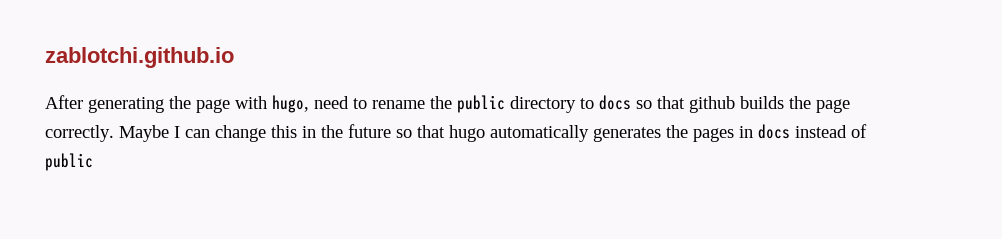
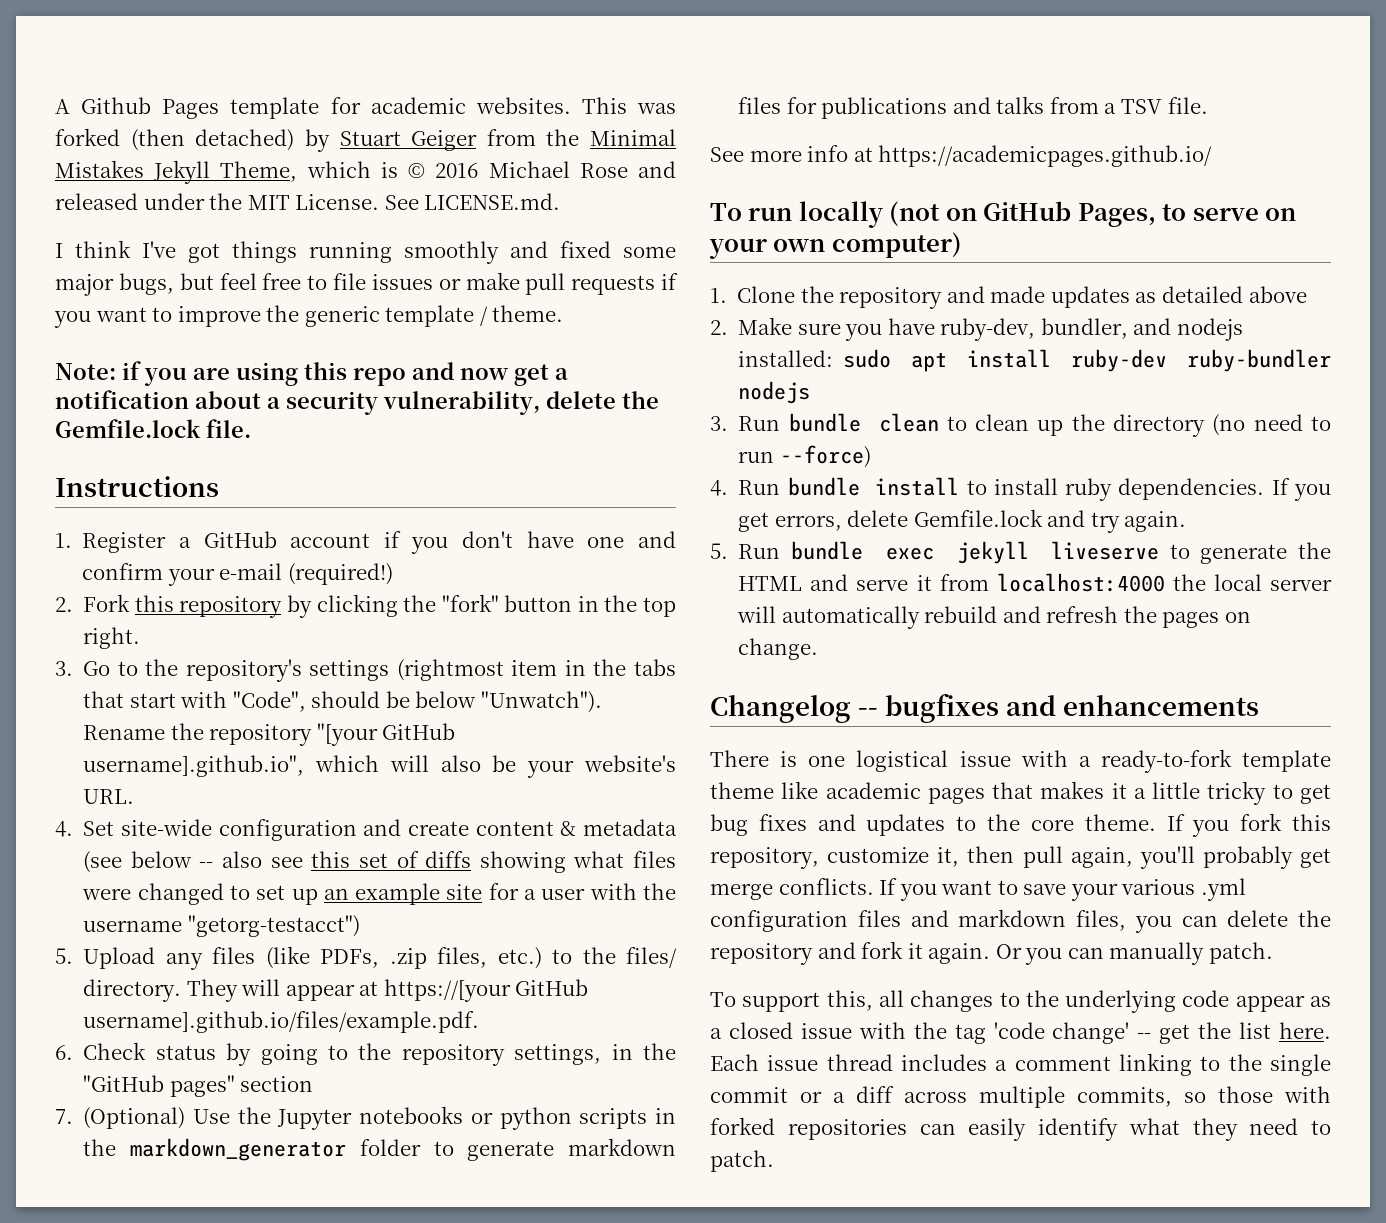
[45,47,234,68] [45,95,850,113] [45,124,867,142] [45,153,93,171] zablotchi.github.io // After generating the page with hugo, need to rename the public directory to docs so that github builds the page correctly. Maybe I can change this in the future so that hugo automatically generates the pages in docs instead of public -> [55,97,676,119] [55,128,676,152] [55,160,676,184] [55,193,561,210] [55,240,676,264] [55,272,678,296] [54,305,564,328] [55,361,568,386] [55,390,659,415] [55,419,251,438] [55,476,219,497] [55,531,677,554] [82,563,393,586] [55,594,677,618] [83,627,141,649] [55,659,676,682] [83,691,602,713] [83,723,456,746] [83,755,677,778] [83,789,135,804] [55,819,678,841] [83,851,677,873] [82,883,676,905] [83,915,360,937] [55,946,678,970] [83,979,589,1002] [83,1011,480,1033] [55,1042,676,1066] [83,1075,314,1097] [55,1106,676,1130] [83,1138,676,1161] [738,96,1208,119] [710,145,1213,167] [710,201,1297,228] [709,232,962,259] [710,286,1307,309] [710,317,1243,341] [738,349,1331,372] [738,381,811,404] [710,413,1331,437] [738,445,871,468] [710,477,1331,501] [738,509,1187,533] [710,541,1331,564] [738,573,1332,592] [737,606,1251,629] [738,638,819,660] [710,694,1260,723] [710,749,1331,773] [710,781,1331,805] [710,813,1331,837] [710,846,1331,869] [710,878,1246,901] [710,909,1331,933] [710,941,1273,965] [710,990,1331,1013] [710,1022,1331,1044] [710,1053,1331,1076] [710,1086,1331,1108] [710,1117,1331,1141] [710,1150,774,1172] A Github Pages template for academic websites. This was forked (then detached) by Stuart Geiger from the Minimal Mistakes Jekyll Theme, which is © 2016 Michael Rose and released under the MIT License. See LICENSE.md. // I think I've got things running smoothly and fixed some major bugs, but feel free to file issues or make pull requests if you want to improve the generic template / theme. // Note: if you are using this repo and now get a notification about a security vulnerability, delete the Gemfile.lock file. // Instructions // 1. Register a GitHub account if you don't have one and confirm your e-mail (required!) // 2. Fork this repository by clicking the "fork" button in the top right. // 3. Go to the repository's settings (rightmost item in the tabs that start with "Code", should be below "Unwatch"). Rename the repository "[your GitHub username].github.io", which will also be your website's URL. // 4. Set site-wide configuration and create content & metadata (see below -- also see this set of diffs showing what files were changed to set up an example site for a user with the username "getorg-testacct") // 5. Upload any files (like PDFs, .zip files, etc.) to the files/ directory. They will appear at https://[your GitHub username].github.io/files/example.pdf. // 6. Check status by going to the repository settings, in the "GitHub pages" section // 7. (Optional) Use the Jupyter notebooks or python scripts in the markdown_generator folder to generate markdown files for publications and talks from a TSV file. // See more info at https://academicpages.github.io/ // To run locally (not on GitHub Pages, to serve on your own computer) // 1. Clone the repository and made updates as detailed above // 2. Make sure you have ruby-dev, bundler, and nodejs installed: sudo apt install ruby-dev ruby-bundler nodejs // 3. Run bundle clean to clean up the directory (no need to run --force) // 4. Run bundle install to install ruby dependencies. If you get errors, delete Gemfile.lock and try again. // 5. Run bundle exec jekyll liveserve to generate the HTML and serve it from localhost:4000 the local server will automatically rebuild and refresh the pages on change. // Changelog -- bugfixes and enhancements // There is one logistical issue with a ready-to-fork template theme like academic pages that makes it a little tricky to get bug fixes and updates to the core theme. If you fork this repository, customize it, then pull again, you'll probably get merge conflicts. If you want to save your various .yml configuration files and markdown files, you can delete the repository and fork it again. Or you can manually patch. // To support this, all changes to the underlying code appear as a closed issue with the tag 'code change' -- get the list here. Each issue thread includes a comment linking to the single commit or a diff across multiple commits, so those with forked repositories can easily identify what they need to patch.

